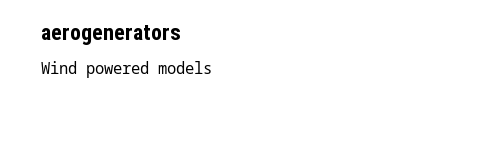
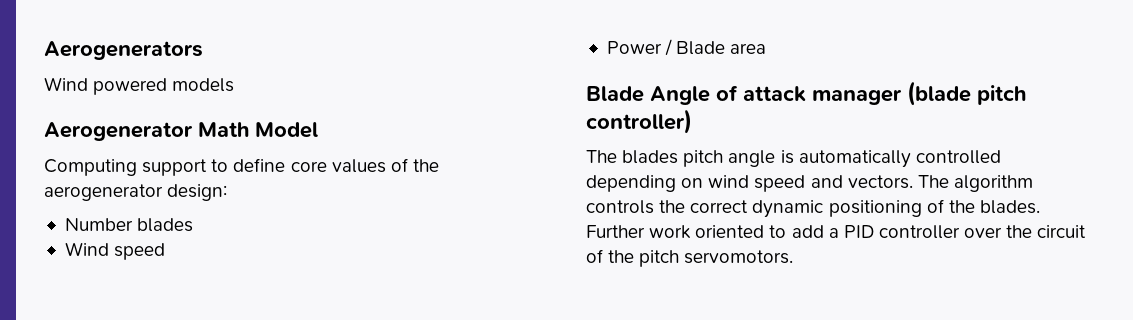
[41,25,181,45] aerogenerators -> [44,41,203,60] Aerogenerators
(212, 67) none -> [44,122,318,141] [44,158,439,176] [44,184,228,201] [64,218,194,232] [64,242,166,260] [606,39,767,56] [586,81,1026,106] [586,109,692,134] [586,150,1001,168] [586,175,1033,192] [586,199,1040,218] [586,225,1087,239] [586,249,794,267] // Aerogenerator Math Model // Computing support to define core values of the aerogenerator design: // Number blades // Wind speed // Power / Blade area // Blade Angle of attack manager (blade pitch controller) // The blades pitch angle is automatically controlled depending on wind speed and vectors. The algorithm controls the correct dynamic positioning of the blades. Further work oriented to add a PID controller over the circuit of the pitch servomotors.

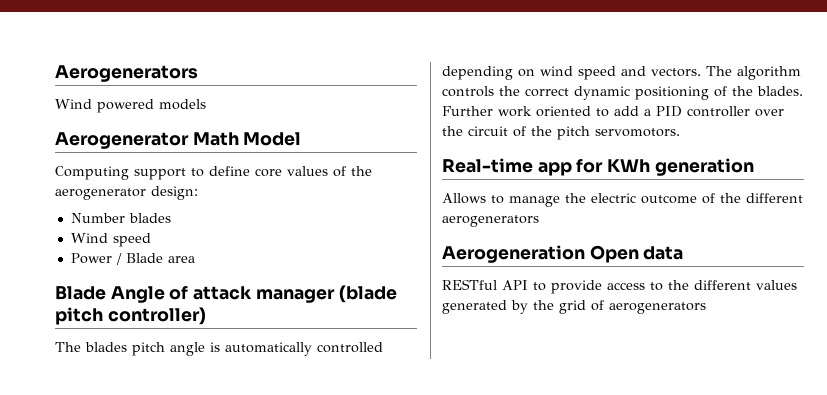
(794, 257) none -> [442,158,754,176] [442,193,803,207] [442,215,539,227] [442,245,684,263] [442,279,797,294] [442,300,706,314] // Real-time app for KWh generation // Allows to manage the electric outcome of the different aerogenerators // Aerogeneration Open data // RESTful API to provide access to the different values generated by the grid of aerogenerators

